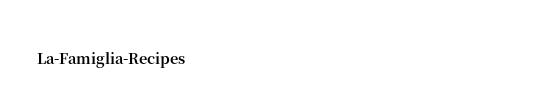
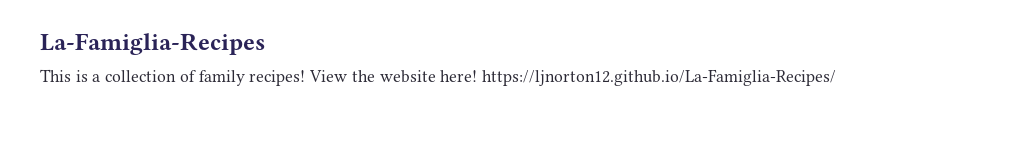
(185, 60) none -> [40,69,836,86] // This is a collection of family recipes! View the website here! https://ljnorton12.github.io/La-Famiglia-Recipes/

